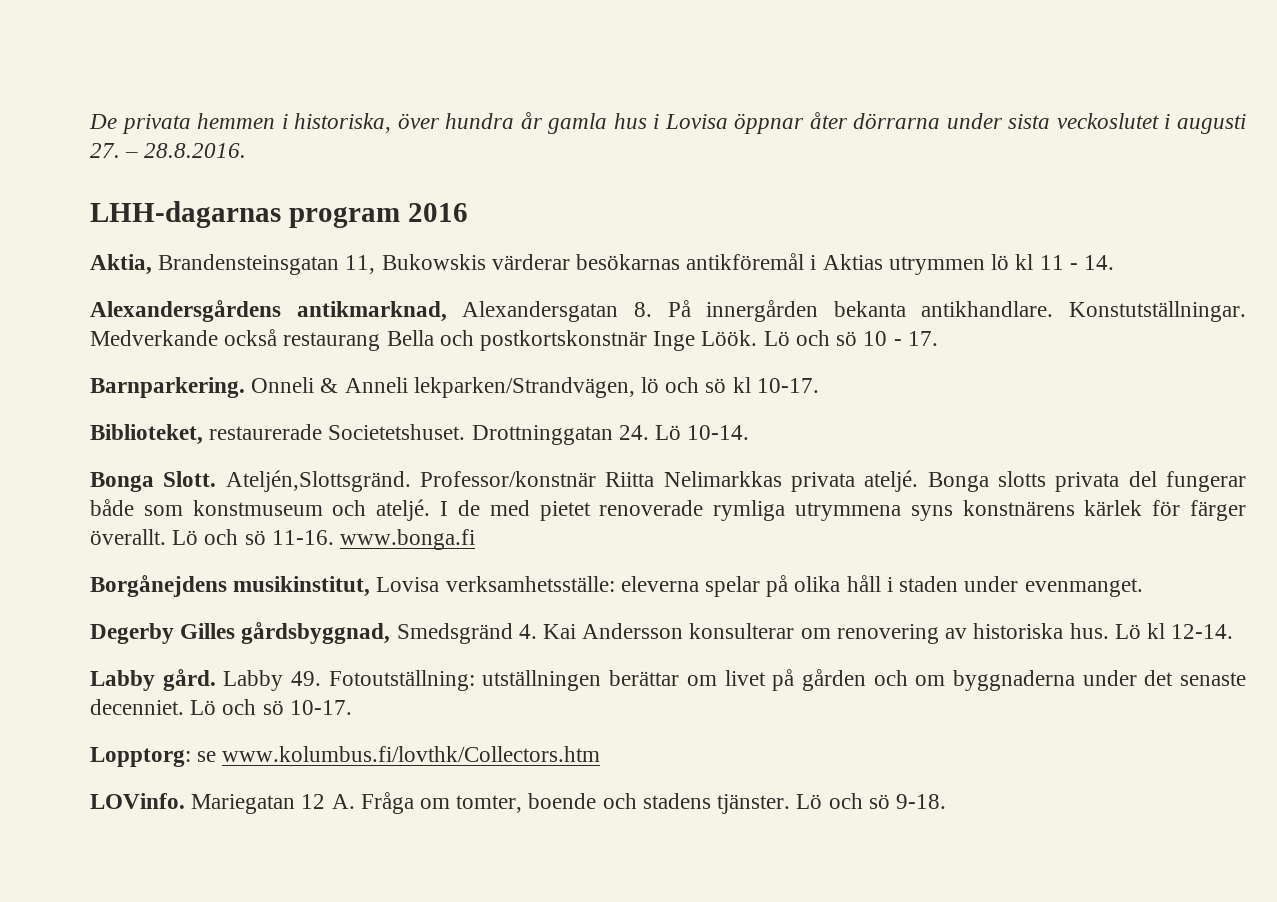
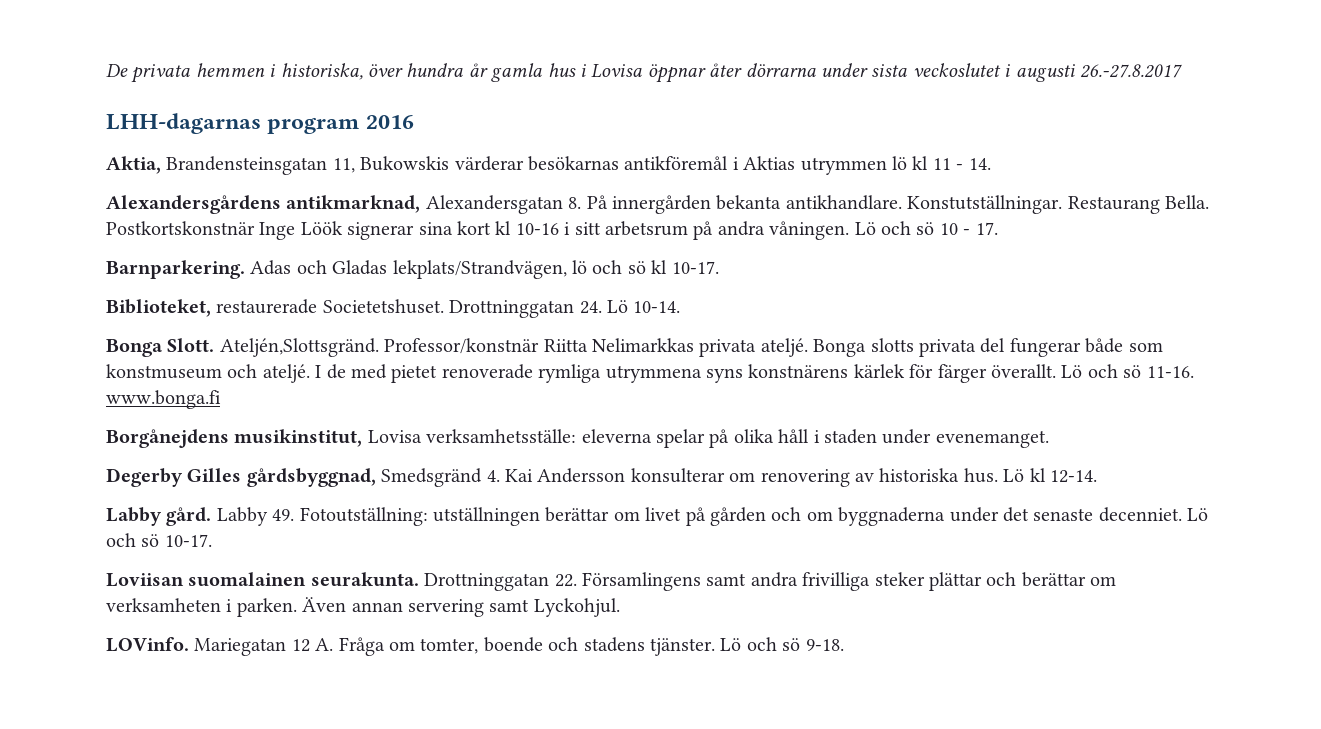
[90,143,247,158] 27. – 28.8.2016. -> [1079,64,1182,78] 26.-27.8.2017
[90,329,758,351] Medverkande också restaurang Bella och postkortskonstnär Inge Löök. -> [1067,195,1209,214] [106,221,850,240] Restaurang Bella. Postkortskonstnär Inge Löök signerar sina kort kl 10-16 i sitt arbetsrum på andra våningen.
[251,377,635,398] Onneli & Anneli lekparken/Strandvägen, -> [250,260,567,279] Adas och Gladas lekplats/Strandvägen,
[1024,578,1143,597] evenmanget. -> [935,430,1049,448] evenemanget.
[90,746,601,767] Lopptorg: se www.kolumbus.fi/lovthk/Collectors.htm -> [106,572,1117,591] [106,597,620,617] Loviisan suomalainen seurakunta. Drottninggatan 22. Församlingens samt andra frivilliga steker plättar och berättar om verksamheten i parken. Även annan servering samt Lyckohjul.

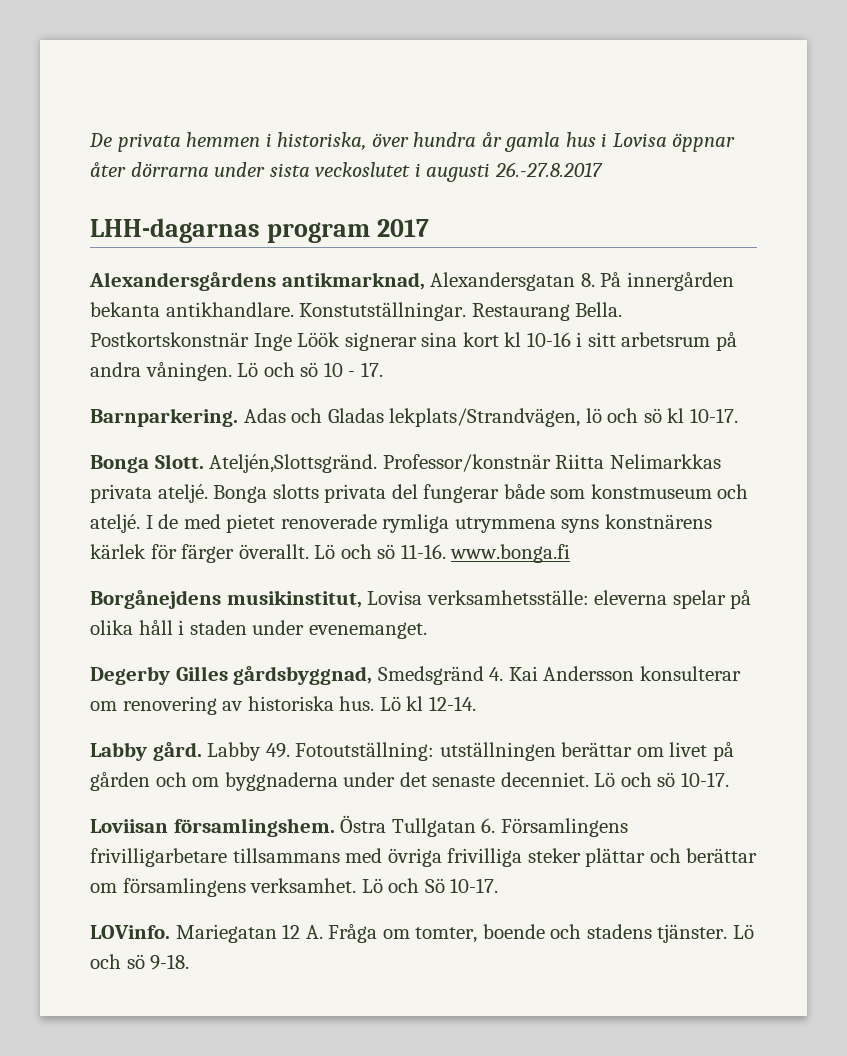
[365,115,414,129] [106,156,991,175] 2016 // Aktia, Brandensteinsgatan 11, Bukowskis värderar besökarnas antikföremål i Aktias utrymmen lö kl 11 - 14. -> [376,219,429,237] 2017
[106,299,681,318] // Biblioteket, restaurerade Societetshuset. Drottninggatan 24. Lö 10-14. -> (738, 415) none
[188,572,798,591] suomalainen seurakunta. Drottninggatan 22. Församlingens samt andra -> [173,815,628,837] [90,848,442,867] församlingshem. Östra Tullgatan 6. Församlingens frivilligarbetare tillsammans med övriga
[106,597,620,617] verksamheten i parken. Även annan servering samt Lyckohjul. -> [122,878,499,897] församlingens verksamhet. Lö och Sö 10-17.

